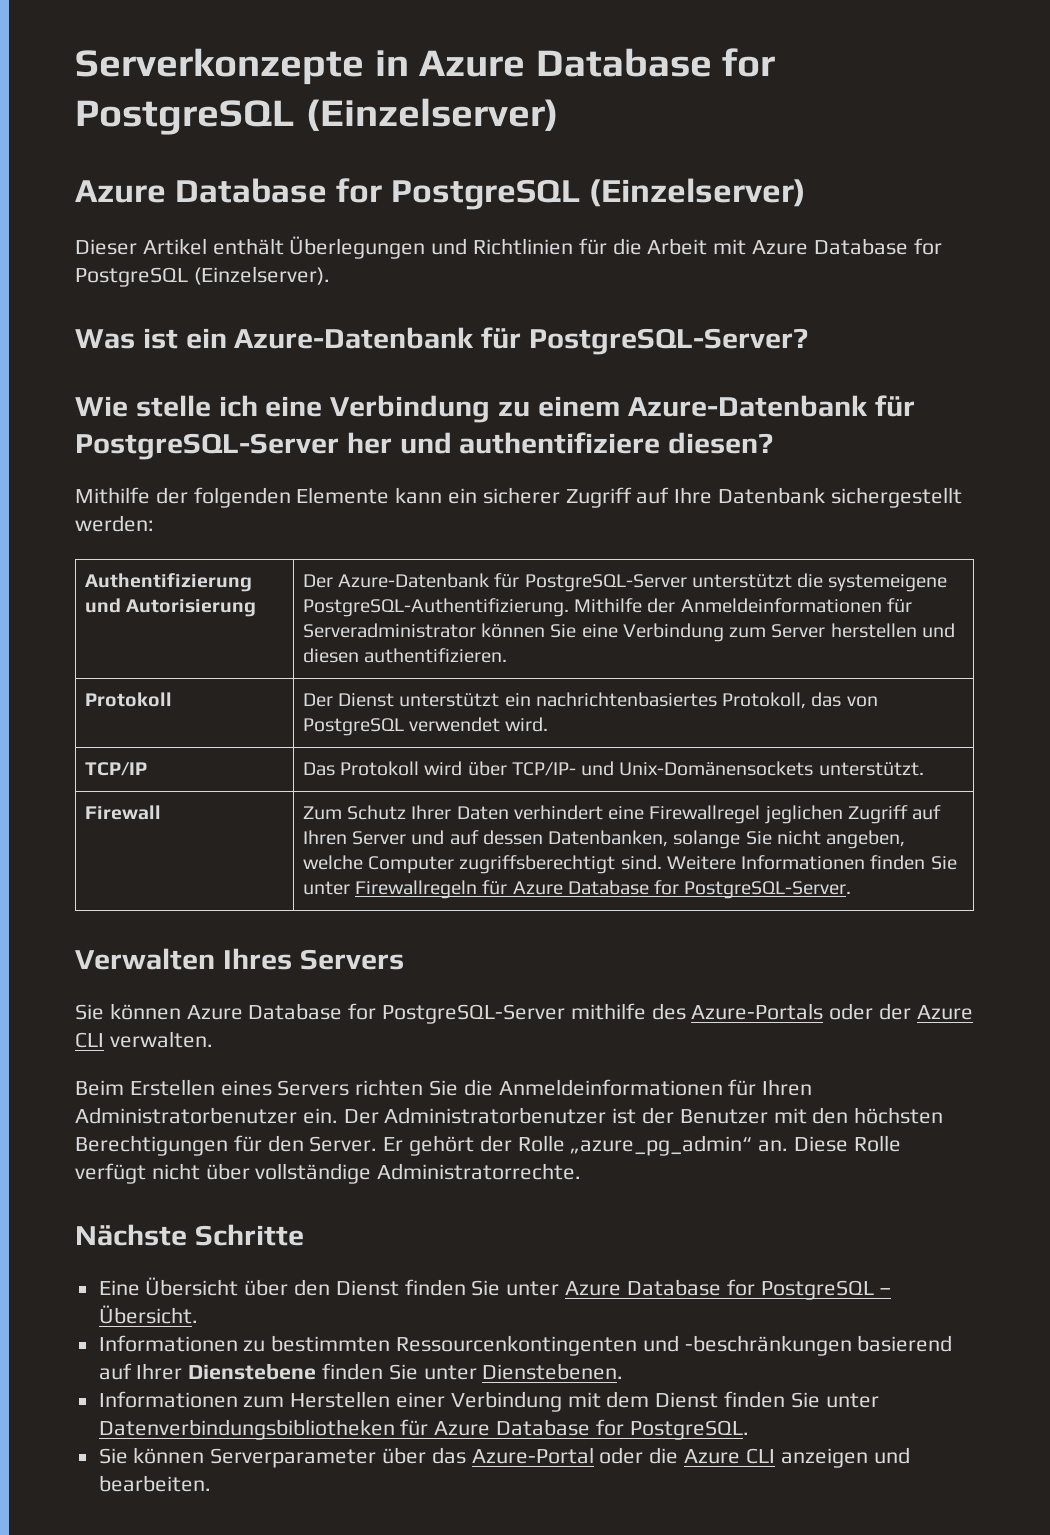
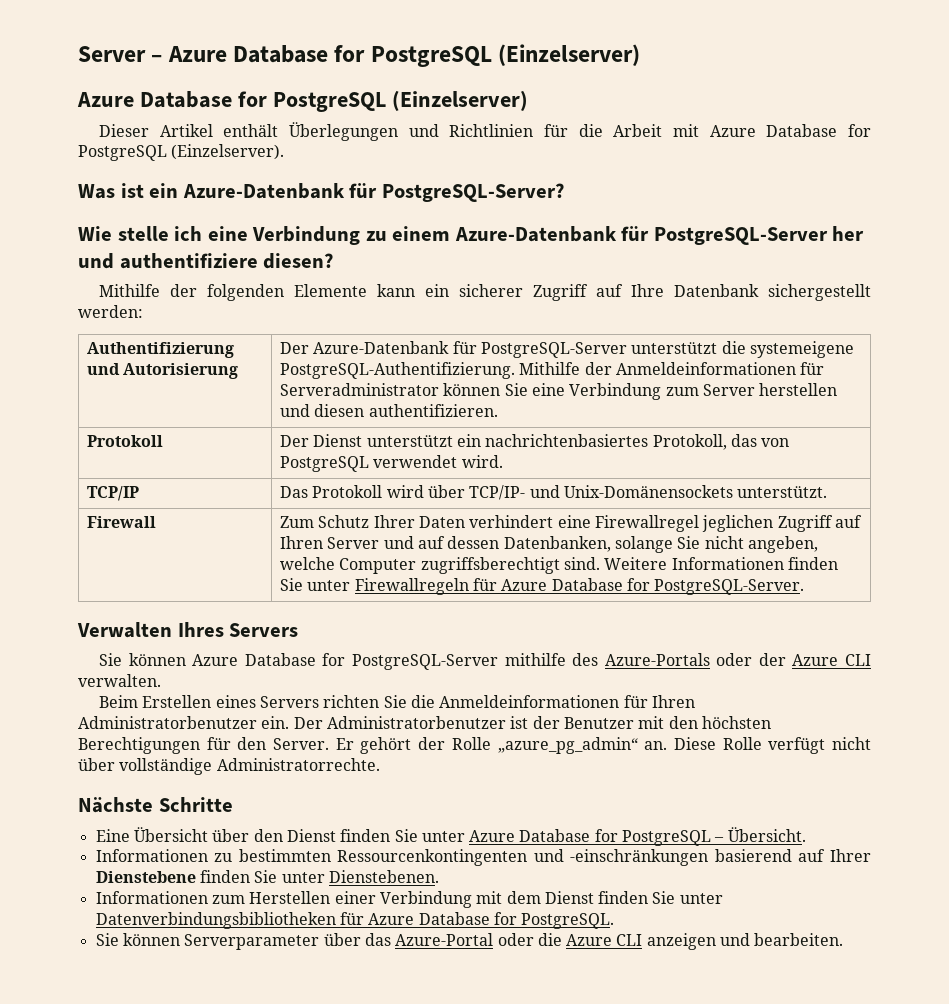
[75,48,409,85] Serverkonzepte in -> [78,46,163,62] Server –
[684,1335,852,1356] -beschränkungen -> [570,849,709,866] -einschränkungen

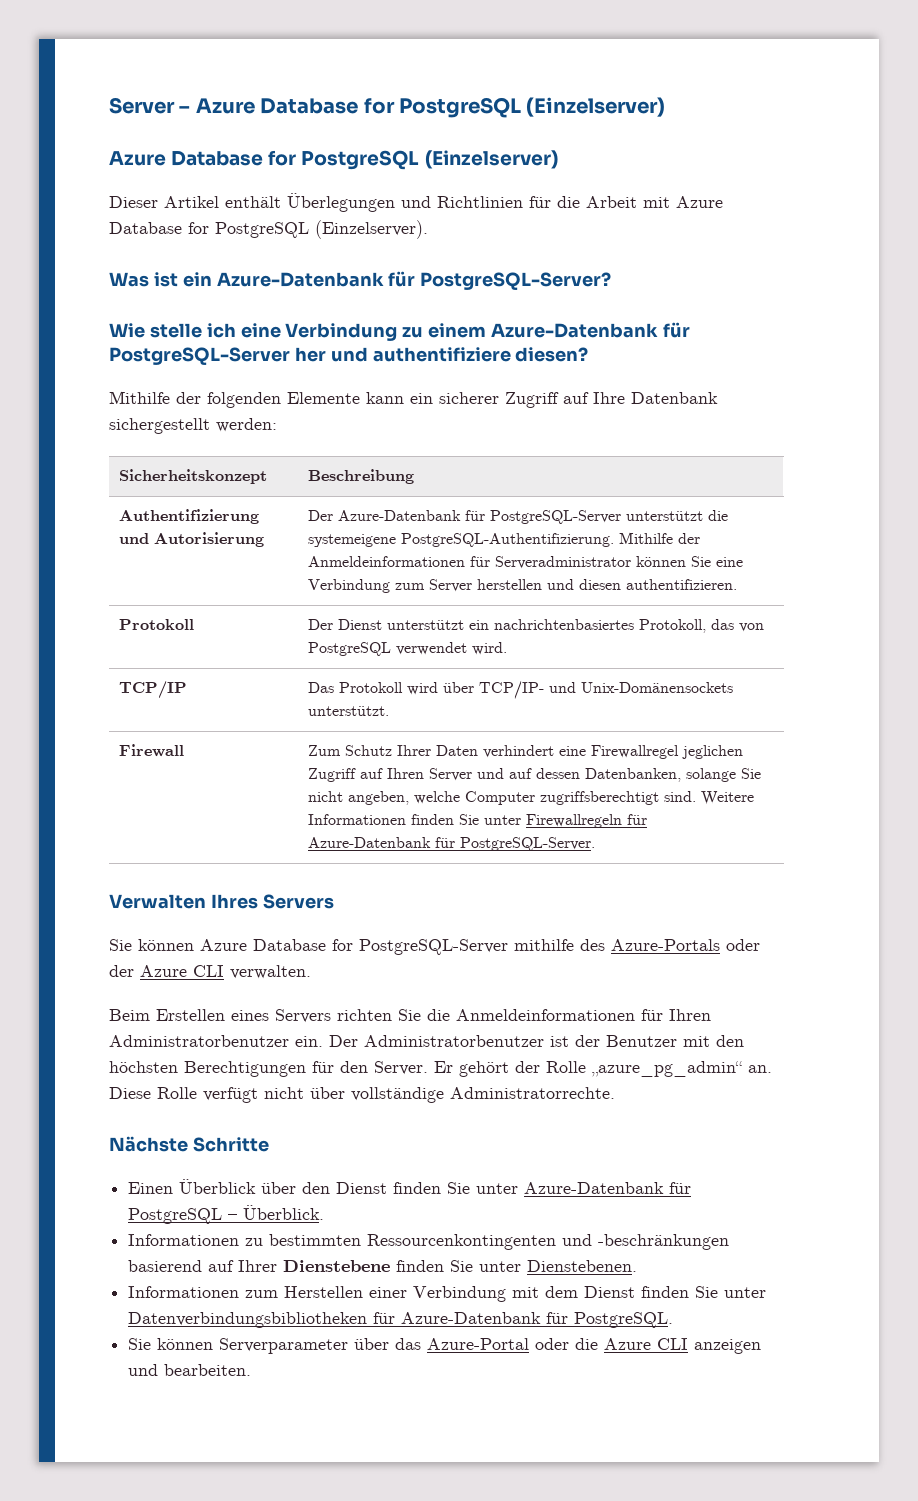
(143, 311) none -> [119,469,268,484] [308,469,415,484] // Sicherheitskonzept | Beschreibung
[501,578,651,591] Azure Database for -> [308,837,456,848] Azure-Datenbank für
[95,827,208,842] Eine Übersicht -> [128,1179,257,1194] Einen Überblick
[469,829,618,842] Azure Database for -> [524,1182,692,1194] Azure-Datenbank für
[727,827,806,842] Übersicht. -> [243,1205,325,1220] Überblick.
[570,849,709,866] -einschränkungen -> [598,1234,730,1250] -beschränkungen
[368,912,517,925] Azure Database for -> [401,1312,569,1324] Azure-Datenbank für

